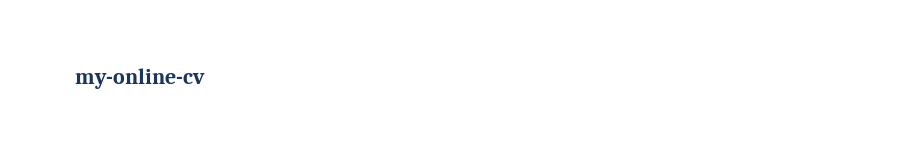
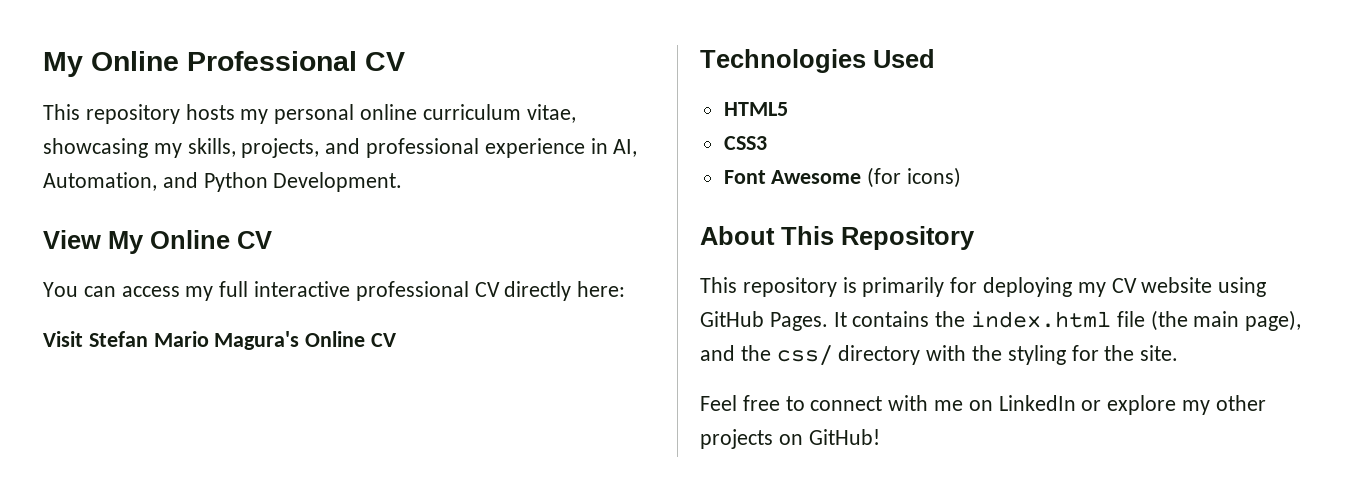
[75,68,205,89] my-online-cv -> [43,51,405,77] [43,104,576,124] [43,138,638,158] [43,172,403,192] [43,230,272,254] [43,281,626,301] [43,331,397,350] [700,49,935,73] [723,102,788,116] [723,136,767,150] [723,167,962,188] [700,226,975,250] [700,277,1267,297] [700,310,1302,331] [700,345,1179,366] [700,395,1266,415] [700,429,880,449] My Online Professional CV // This repository hosts my personal online curriculum vitae, showcasing my skills, projects, and professional experience in AI, Automation, and Python Development. // View My Online CV // You can access my full interactive professional CV directly here: // Visit Stefan Mario Magura's Online CV // Technologies Used // HTML5 // CSS3 // Font Awesome (for icons) // About This Repository // This repository is primarily for deploying my CV website using GitHub Pages. It contains the index.html file (the main page), and the css/ directory with the styling for the site. // Feel free to connect with me on LinkedIn or explore my other projects on GitHub!

